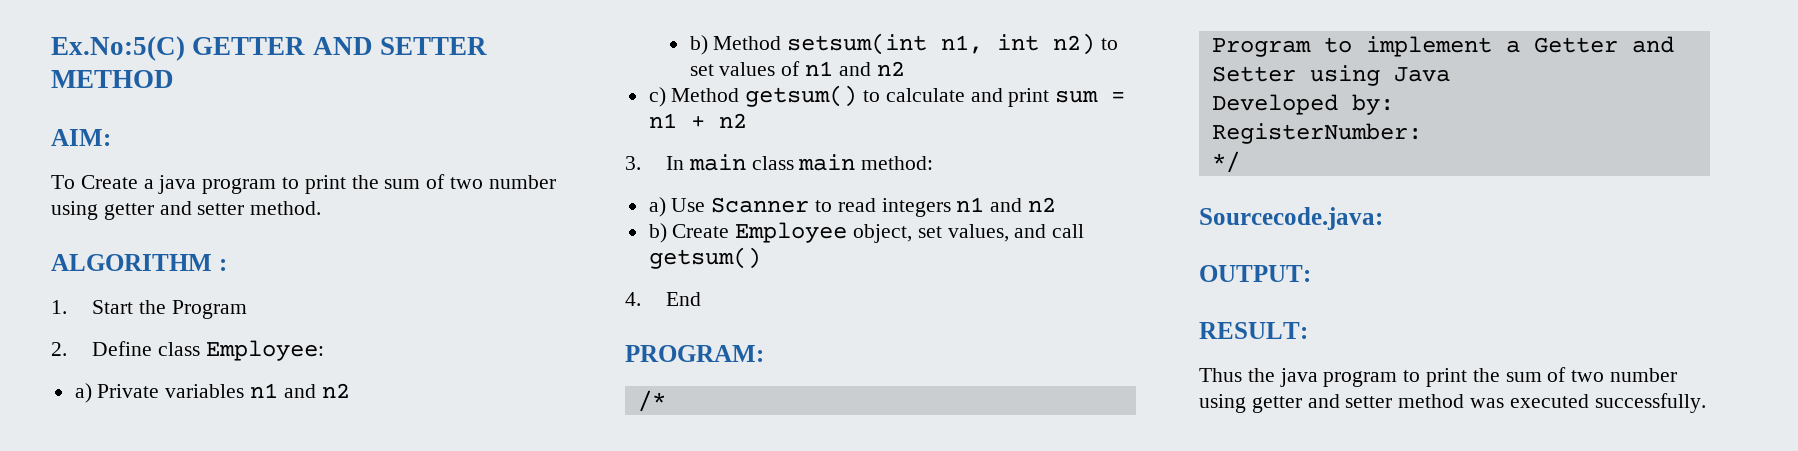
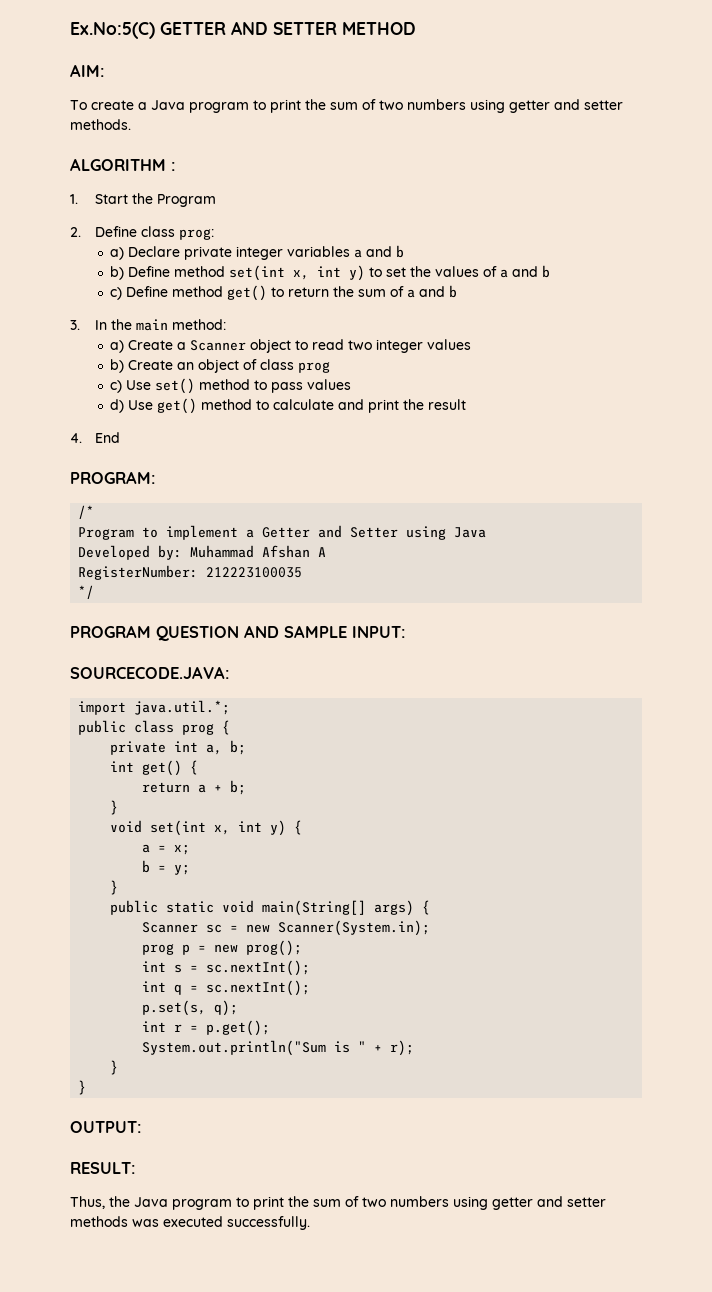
[80,174,556,194] [51,201,322,220] Create a java program to print the sum of two number using getter and setter method. -> [91,99,623,113] [70,119,131,130] create a Java program to print the sum of two numbers using getter and setter methods.
[205,340,324,361] [74,383,350,403] [689,33,1096,55] Employee: // a) Private variables n1 and n2 // b) Method setsum(int n1, int n2) -> [178,229,214,240] [110,245,405,260] [110,265,366,281] prog: // a) Declare private integer variables a and b // b) Define method set(int x, int y)
(714, 70) none -> [410,266,432,277] the
[804,61,905,76] [648,85,1126,107] [648,113,747,128] [625,154,934,171] [648,197,1057,217] [648,222,1085,243] [648,247,761,269] n1 and n2 // c) Method getsum() to calculate and print sum = n1 + n2 // 3. In main class main method: // a) Use Scanner to read integers n1 and n2 // b) Create Employee object, set values, and call getsum() -> [500,265,551,278] [110,285,458,301] [70,319,226,331] [110,339,472,353] [110,359,331,373] [110,378,352,394] [110,398,467,414] a and b // c) Define method get() to return the sum of a and b // 3. In the main method: // a) Create a Scanner object to read two integer values // b) Create an object of class prog // c) Use set() method to pass values // d) Use get() method to calculate and print the result
(1394, 104) none -> [190,545,327,558] Muhammad Afshan A
(1422, 133) none -> [206,567,303,578] 212223100035
[1199,207,1383,230] Sourcecode.java: -> [70,625,406,641] [70,666,230,679] [78,700,231,715] [78,720,231,735] [110,740,247,755] [110,760,199,776] [142,780,247,795] [110,800,119,815] [110,820,303,836] [142,844,191,855] [142,860,191,875] [110,880,119,895] [110,900,431,916] [142,920,431,936] [142,940,303,956] [142,960,311,976] [142,980,311,996] [142,1000,239,1016] [142,1020,271,1036] [142,1040,415,1056] [110,1060,119,1075] [78,1080,87,1095] PROGRAM QUESTION AND SAMPLE INPUT: // SOURCECODE.JAVA: // import java.util.*; // public class prog { // private int a, b; // int get() { // return a + b; // } // void set(int x, int y) { // a = x; // b = y; // } // public static void main(String[] args) { // Scanner sc = new Scanner(System.in); // prog p = new prog(); // int s = sc.nextInt(); // int q = sc.nextInt(); // p.set(s, q); // int r = p.get(); // System.out.println("Sum is " + r); // } // }
[1199,367,1678,387] [1199,394,1465,413] Thus the java program to print the sum of two number using getter and setter method -> [70,1196,606,1210] [70,1216,128,1227] Thus, the Java program to print the sum of two numbers using getter and setter methods

